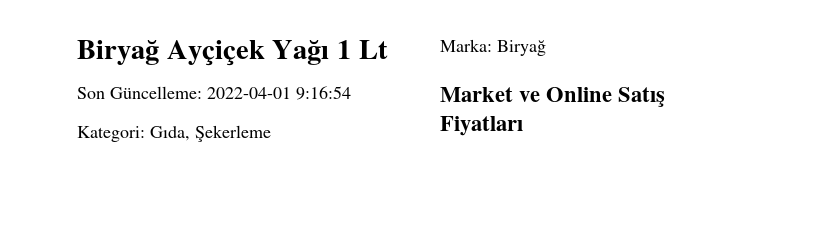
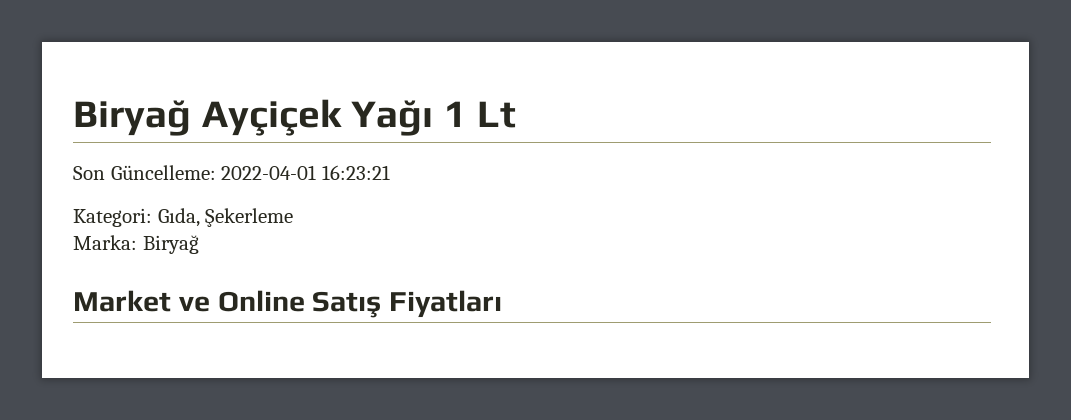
[296,86,351,100] 9:16:54 -> [321,165,390,180] 16:23:21

